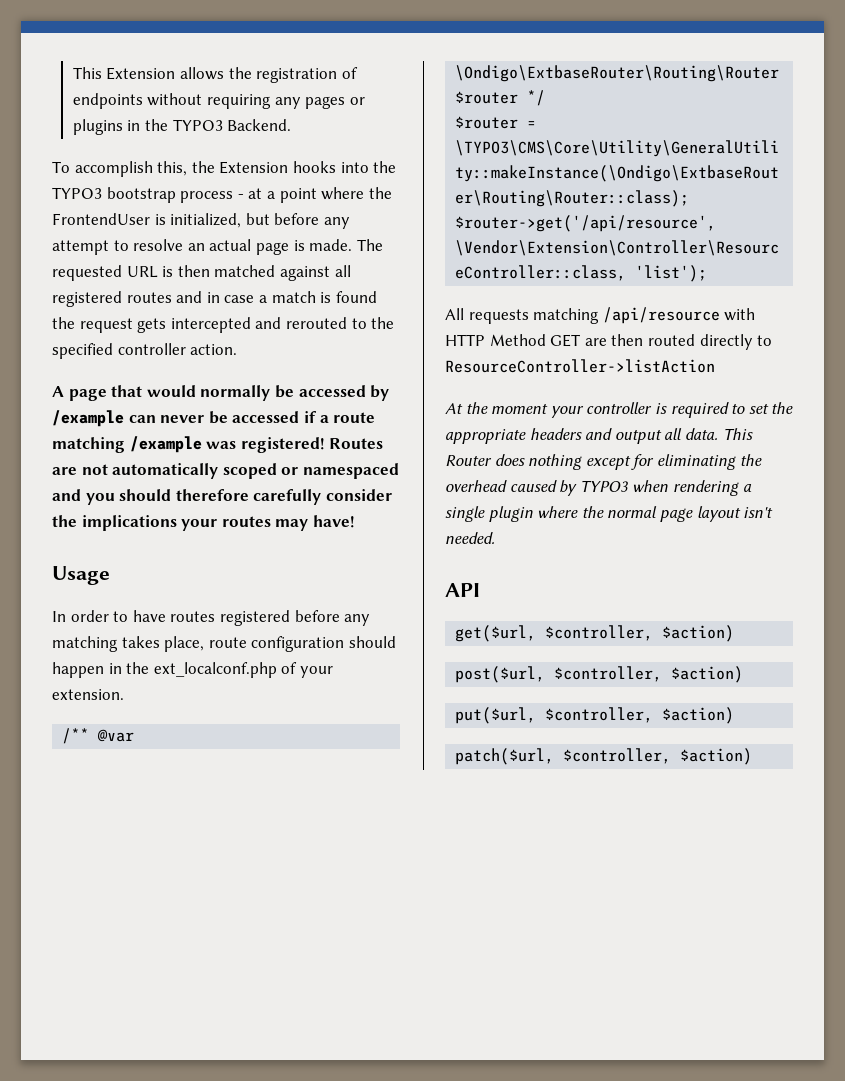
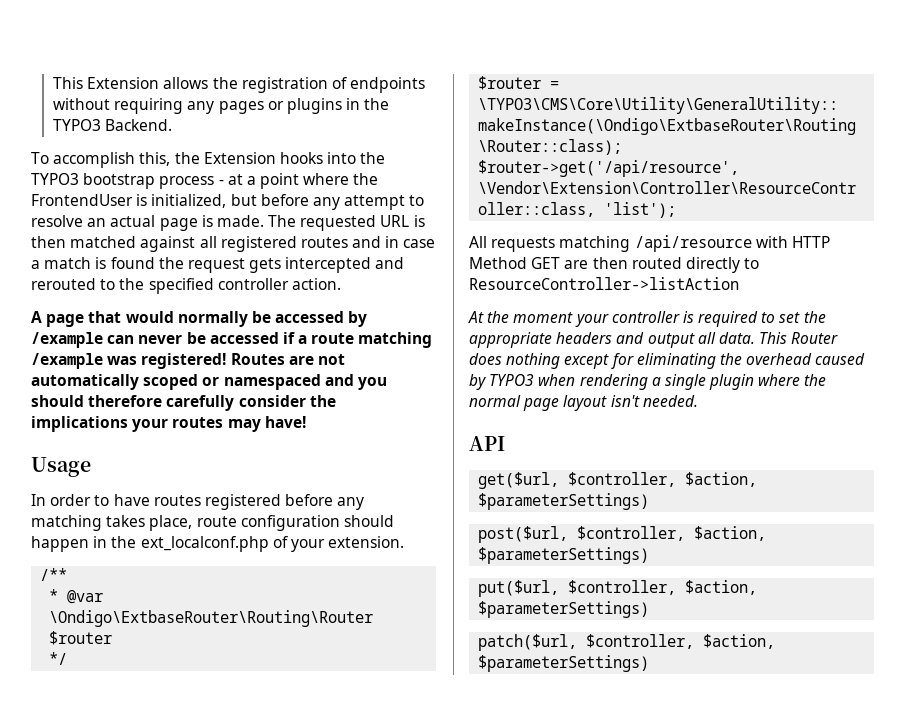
(90, 736) none -> [49,589,59,602] // *
(519, 97) none -> (113, 638) //
[662,625,735,642] $action) -> [685,472,758,487] [478,493,650,510] $action, $parameterSettings)
[671,666,744,683] $action) -> [694,526,767,541] [478,547,650,564] $action, $parameterSettings)
[662,707,735,724] $action) -> [685,580,758,595] [478,601,650,618] $action, $parameterSettings)
[680,748,753,765] $action) -> [703,634,776,649] [478,655,650,672] $action, $parameterSettings)

